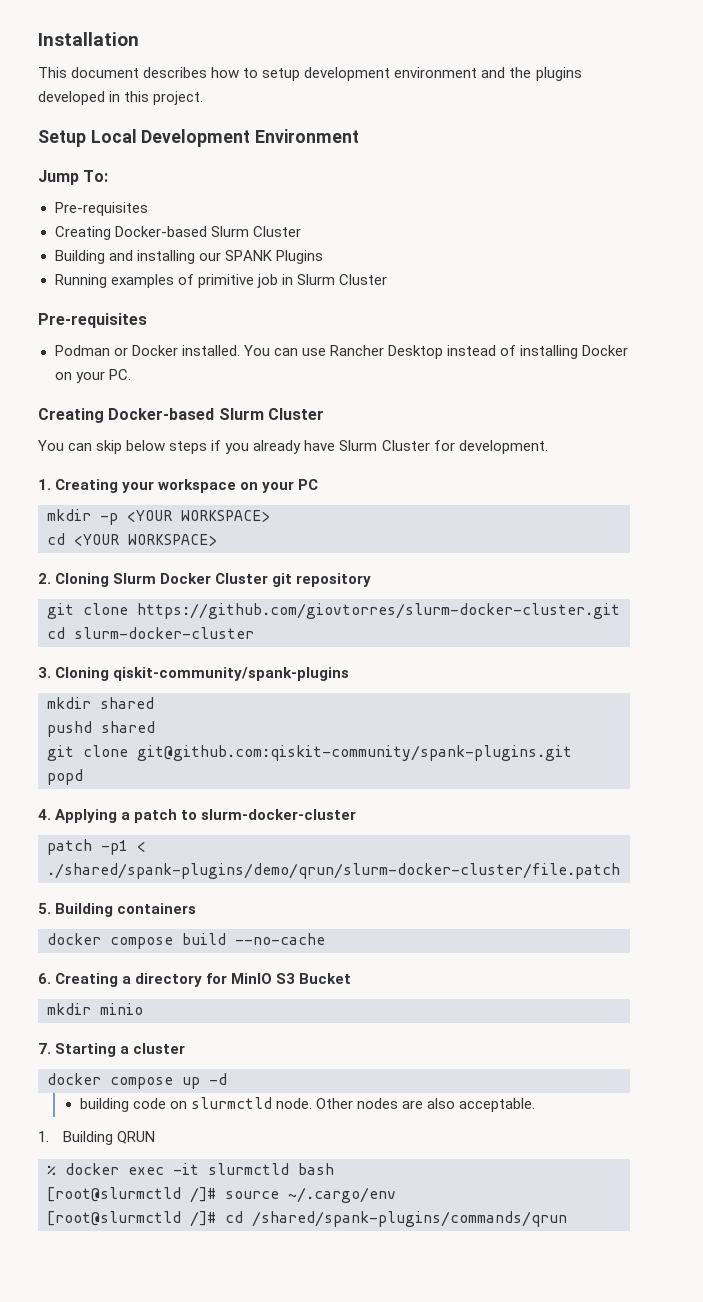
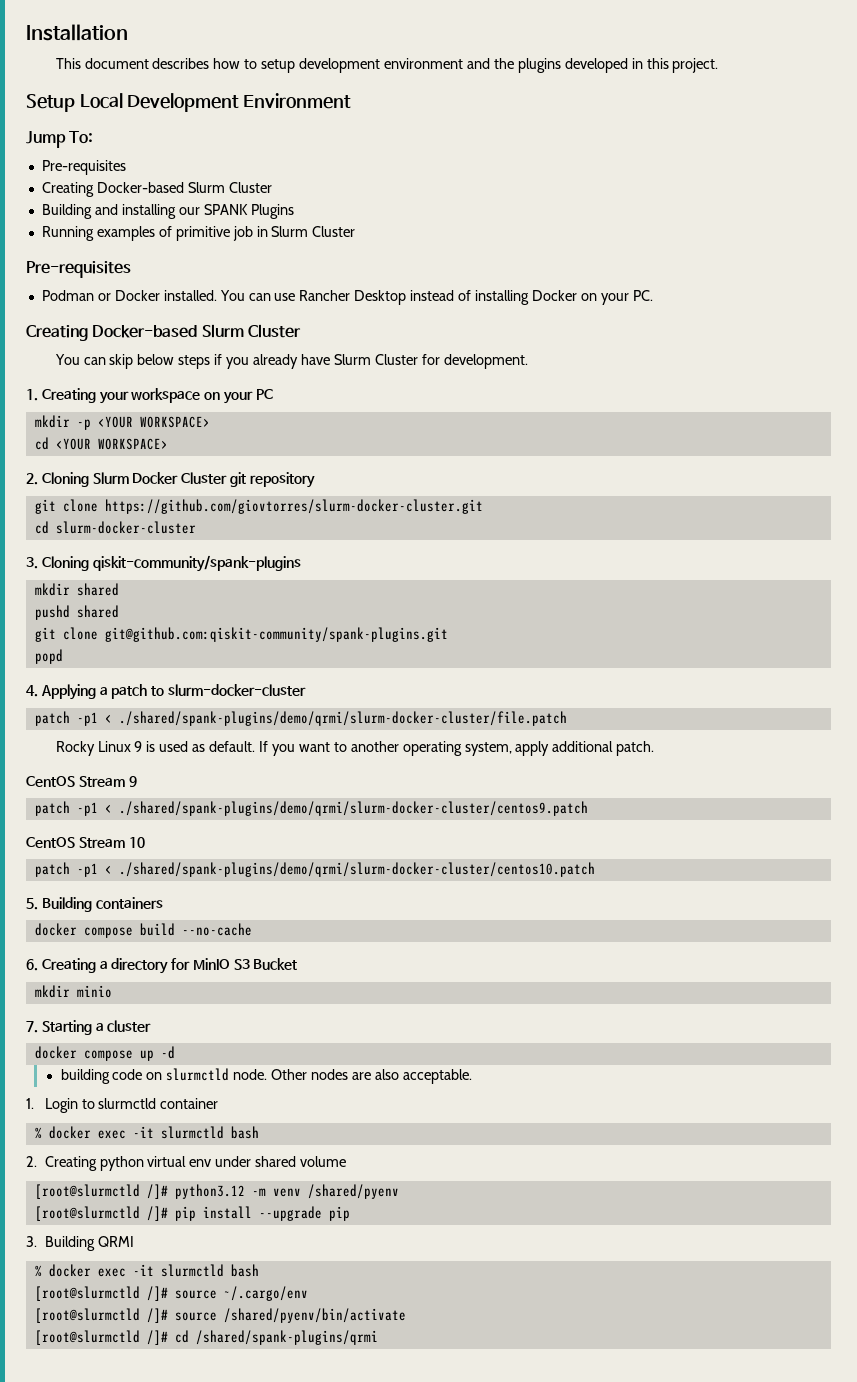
[47,863,620,879] ./shared/spank-plugins/demo/qrun/slurm-docker-cluster/file.patch -> [118,711,567,726] [55,741,655,756] [26,776,137,787] [34,801,588,816] [26,837,145,848] [34,862,595,877] ./shared/spank-plugins/demo/qrmi/slurm-docker-cluster/file.patch // Rocky Linux 9 is used as default. If you want to another operating system, apply additional patch. // CentOS Stream 9 // patch -p1 < ./shared/spank-plugins/demo/qrmi/slurm-docker-cluster/centos9.patch // CentOS Stream 10 // patch -p1 < ./shared/spank-plugins/demo/qrmi/slurm-docker-cluster/centos10.patch
[63,1131,156,1145] Building QRUN -> [44,1098,219,1113] [34,1126,259,1139] [26,1156,347,1171] [34,1184,399,1199] [34,1206,350,1221] [26,1236,134,1251] Login to slurmctld container // % docker exec -it slurmctld bash // 2. Creating python virtual env under shared volume // [root@slurmctld /]# python3.12 -m venv /shared/pyenv // [root@slurmctld /]# pip install --upgrade pip // 3. Building QRMI
(396, 1195) none -> [34,1308,406,1323] // [root@slurmctld /]# source /shared/pyenv/bin/activate
[252,1211,567,1227] /shared/spank-plugins/commands/qrun -> [195,1330,378,1345] /shared/spank-plugins/qrmi

